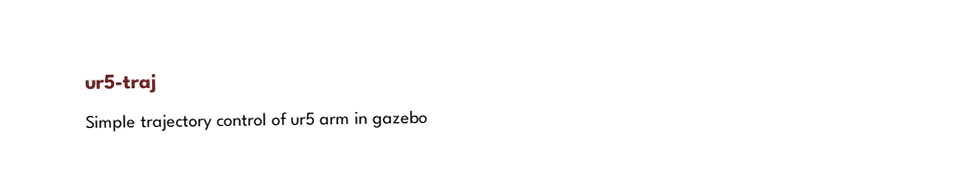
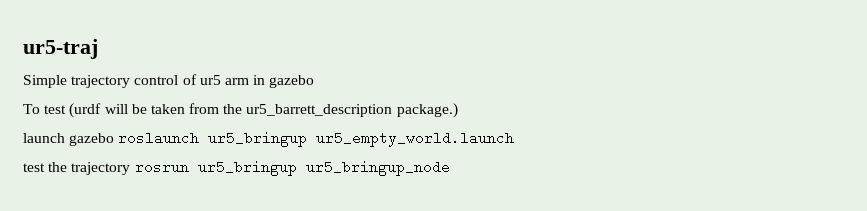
(429, 118) none -> [23,103,458,118] [23,131,515,147] [23,160,450,176] // To test (urdf will be taken from the ur5_barrett_description package.) // launch gazebo roslaunch ur5_bringup ur5_empty_world.launch // test the trajectory rosrun ur5_bringup ur5_bringup_node

